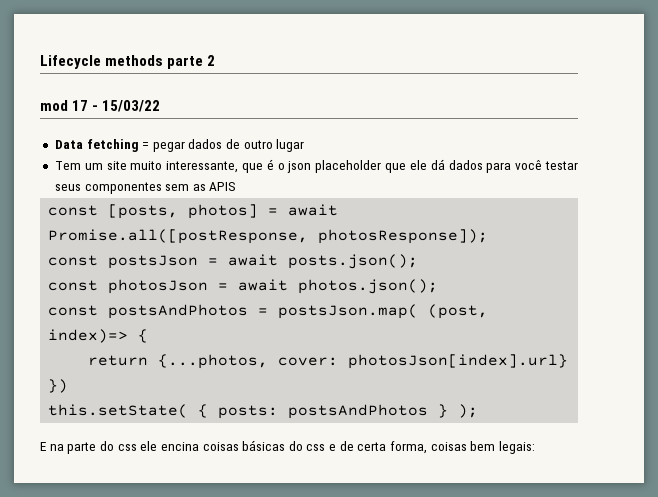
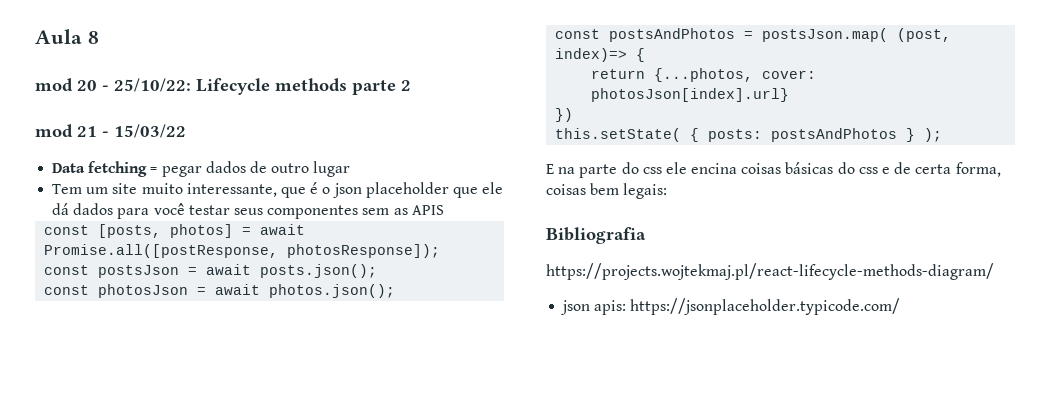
(40, 62) none -> [35,29,99,44] [35,78,191,92] Aula 8 // mod 20 - 25/10/22:
[72,100,89,111] 17 -> [77,126,97,137] 21
(535, 447) none -> [546,227,646,244] [546,263,994,280] [561,298,901,315] // Bibliografia // https://projects.wojtekmaj.pl/react-lifecycle-methods-diagram/ // json apis: https://jsonplaceholder.typicode.com/

